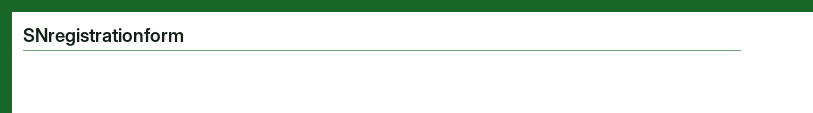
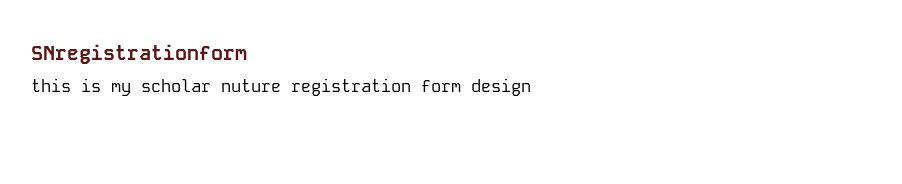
(184, 37) none -> [31,78,531,96] // this is my scholar nuture registration form design

